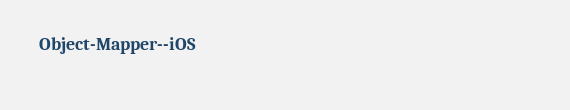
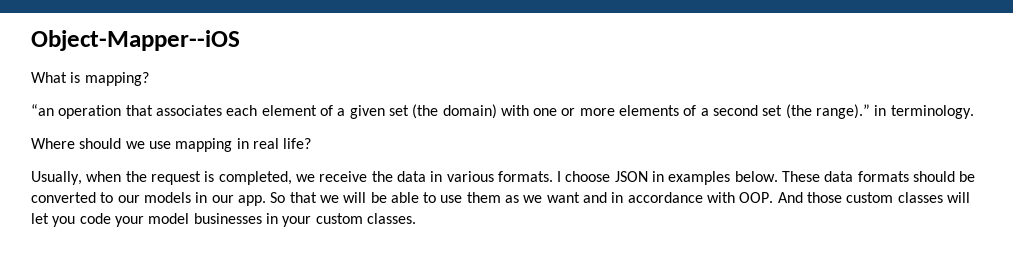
(196, 45) none -> [31,72,149,86] [31,104,974,119] [31,138,312,152] [31,171,976,185] [31,192,970,206] [31,213,416,227] // What is mapping? // “an operation that associates each element of a given set (the domain) with one or more elements of a second set (the range).” in terminology. // Where should we use mapping in real life? // Usually, when the request is completed, we receive the data in various formats. I choose JSON in examples below. These data formats should be converted to our models in our app. So that we will be able to use them as we want and in accordance with OOP. And those custom classes will let you code your model businesses in your custom classes.

